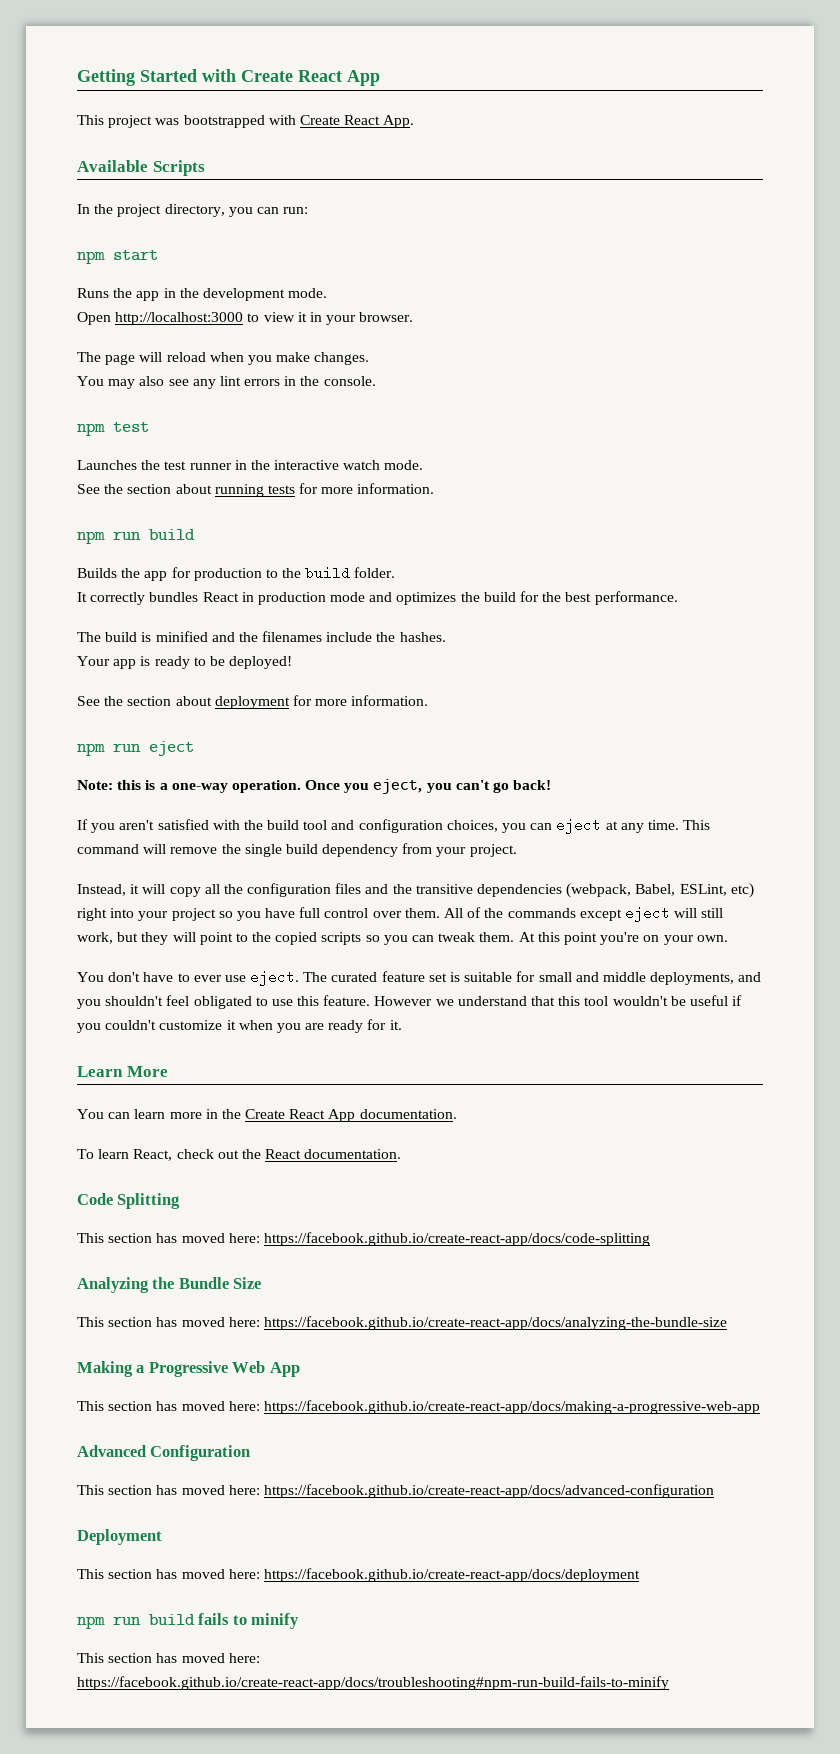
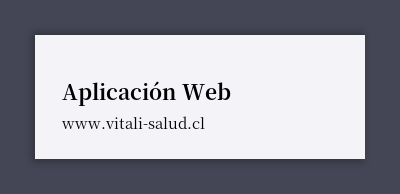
[77,69,380,86] [77,115,415,128] [77,160,205,176] [77,204,309,217] [77,250,158,264] [77,288,328,301] [77,312,414,325] [77,352,370,365] [77,376,376,389] [77,422,149,436] [77,460,424,470] [77,483,435,497] [77,529,195,544] [77,566,396,581] [77,591,678,605] [77,631,446,642] [77,656,293,669] [77,695,429,709] [77,741,194,756] [77,779,552,794] [77,818,711,834] [77,843,517,857] [77,883,754,898] [77,906,724,922] [77,932,728,945] [77,970,762,986] [77,995,743,1009] [77,1019,402,1033] [77,1066,168,1077] [77,1109,457,1122] [77,1149,402,1161] [77,1193,181,1209] [77,1232,650,1246] [77,1277,262,1293] [77,1316,727,1330] [77,1361,300,1377] [77,1400,760,1414] [77,1445,251,1461] [77,1484,714,1498] [77,1529,162,1545] [77,1568,640,1582] [77,1613,300,1629] [77,1653,260,1663] [77,1676,669,1690] Getting Started with Create React App // This project was bootstrapped with Create React App. // Available Scripts // In the project directory, you can run: // npm start // Runs the app in the development mode. // Open http://localhost:3000 to view it in your browser. // The page will reload when you make changes. // You may also see any lint errors in the console. // npm test // Launches the test runner in the interactive watch mode. // See the section about running tests for more information. // npm run build // Builds the app for production to the build folder. // It correctly bundles React in production mode and optimizes the build for the best performance. // The build is minified and the filenames include the hashes. // Your app is ready to be deployed! // See the section about deployment for more information. // npm run eject // Note: this is a one-way operation. Once you eject, you can't go back! // If you aren't satisfied with the build tool and configuration choices, you can eject at any time. This command will remove the single build dependency from your project. // Instead, it will copy all the configuration files and the transitive dependencies (webpack, Babel, ESLint, etc) right into your project so you have full control over them. All of the commands except eject will still work, but they will point to the copied scripts so you can tweak them. At this point you're on your own. // You don't have to ever use eject. The curated feature set is suitable for small and middle deployments, and you shouldn't feel obligated to use this feature. However we understand that this tool wouldn't be useful if you couldn't customize it when you are ready for it. // Learn More // You can learn more in the Create React App documentation. // To learn React, check out the React documentation. // Code Splitting // This section has moved here: https://facebook.github.io/create-react-app/docs/code-splitting // Analyzing the Bundle Size // This section has moved here: https://facebook.github.io/create-react-app/docs/analyzing-the-bundle-size // Making a Progressive Web App // This section has moved here: https://facebook.github.io/create-react-app/docs/making-a-progressive-web-app // Advanced Configuration // This section has moved here: https://facebook.github.io/create-react-app/docs/advanced-configuration // Deployment // This section has moved here: https://facebook.github.io/create-react-app/docs/deployment // npm run build fails to minify // This section has moved here: https://facebook.github.io/create-react-app/docs/troubleshooting#npm-run-build-fails-to-minify -> [62,81,231,106] [61,116,205,129] Aplicación Web // www.vitali-salud.cl

